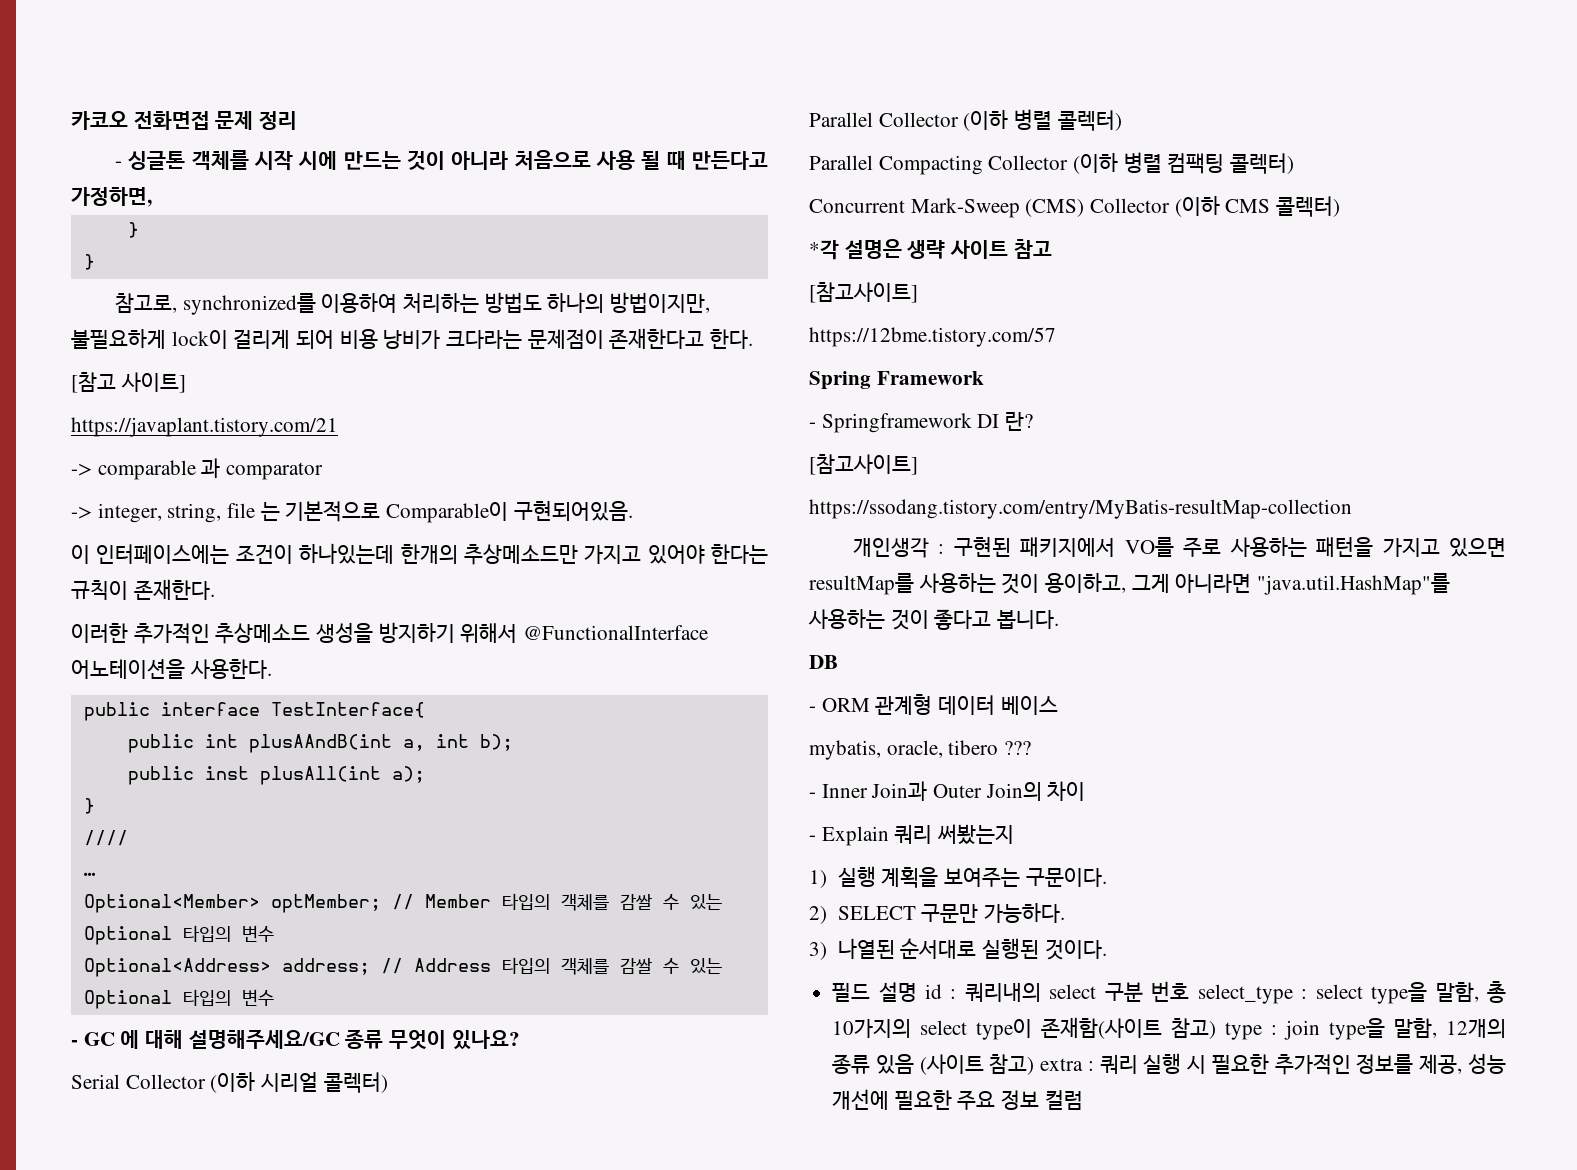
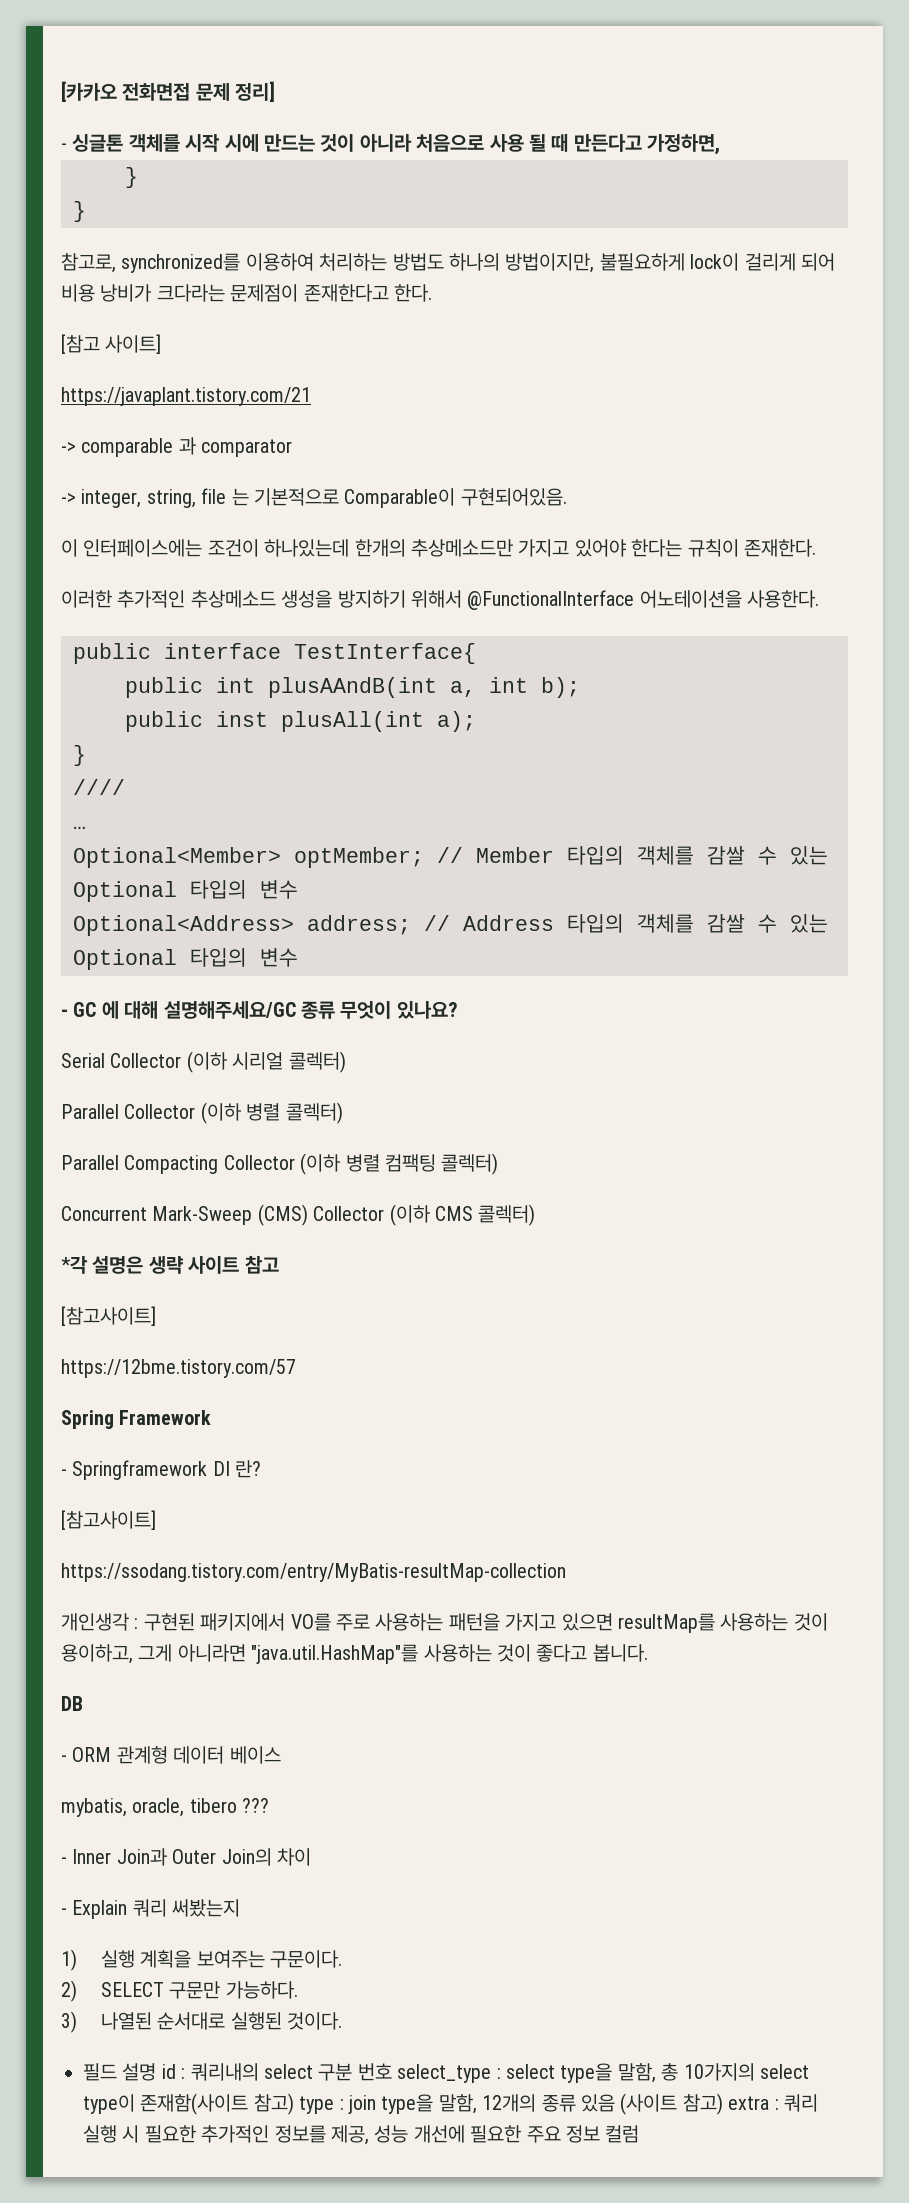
[71,111,128,130] 카코오 -> [61,81,117,102] [카카오
[259,111,298,130] 정리 -> [235,81,276,102] 정리]

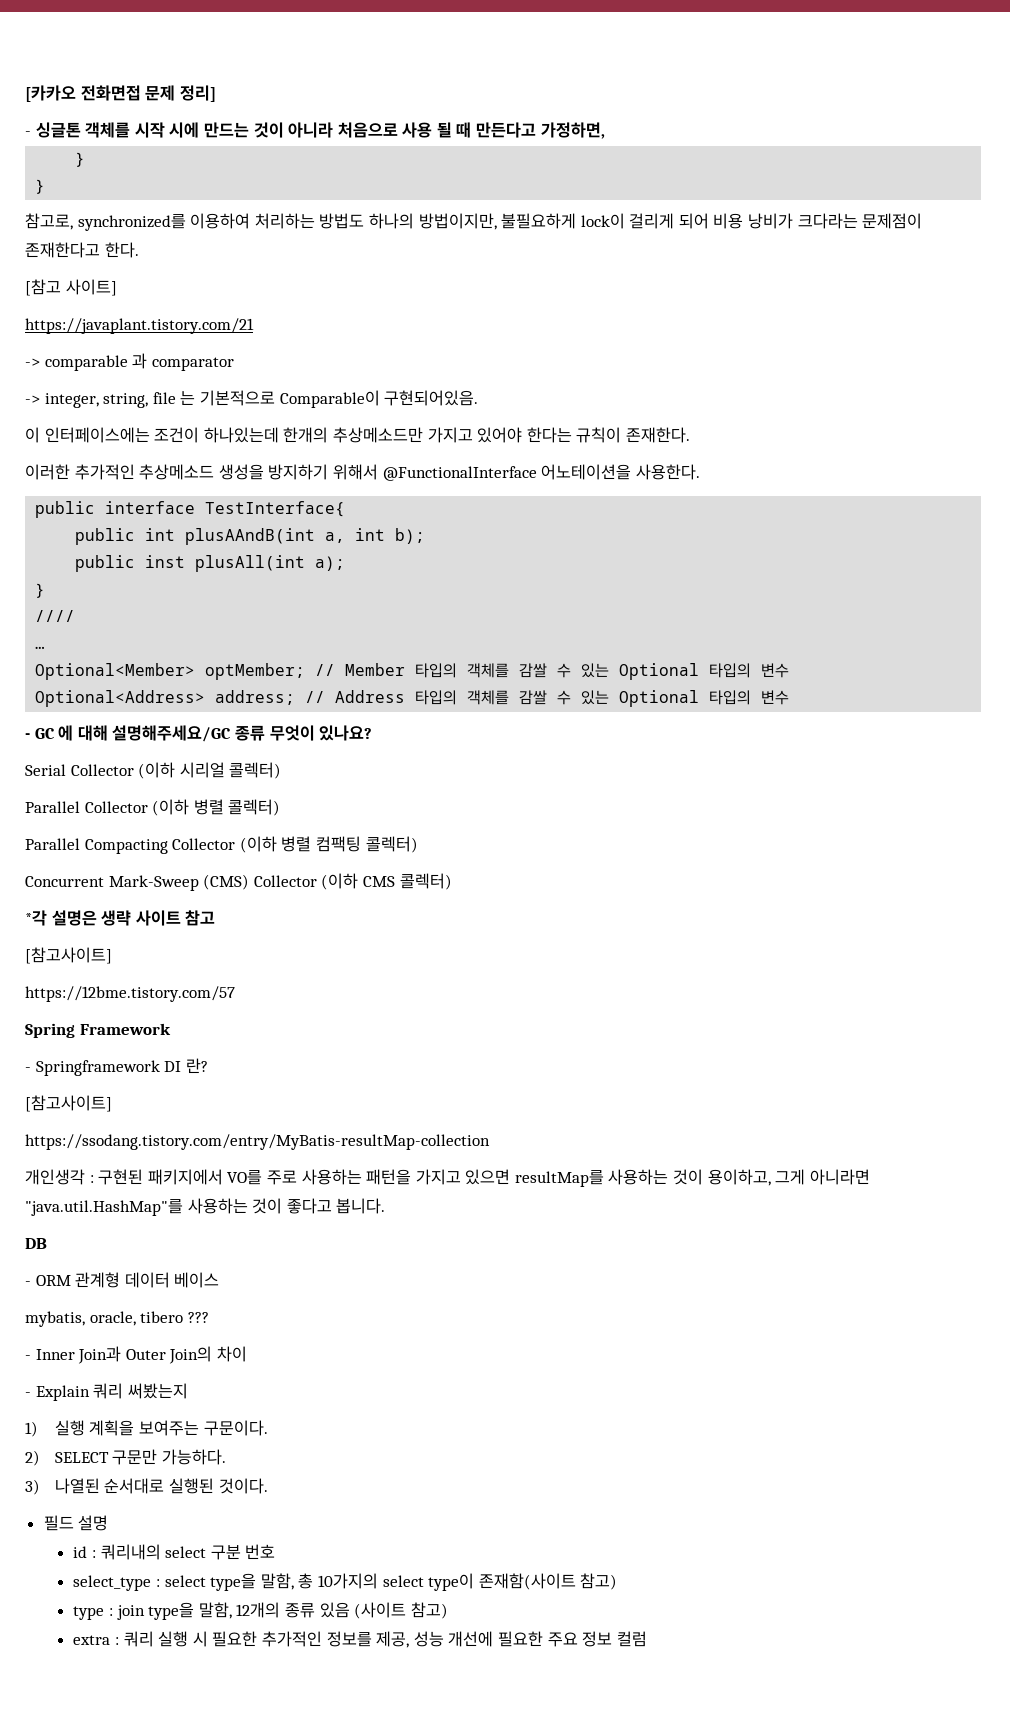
(157, 2072) none -> (109, 1523) //
(392, 2072) none -> (276, 1552) //
(294, 2104) none -> (618, 1581) //
(723, 2104) none -> (448, 1610) //

